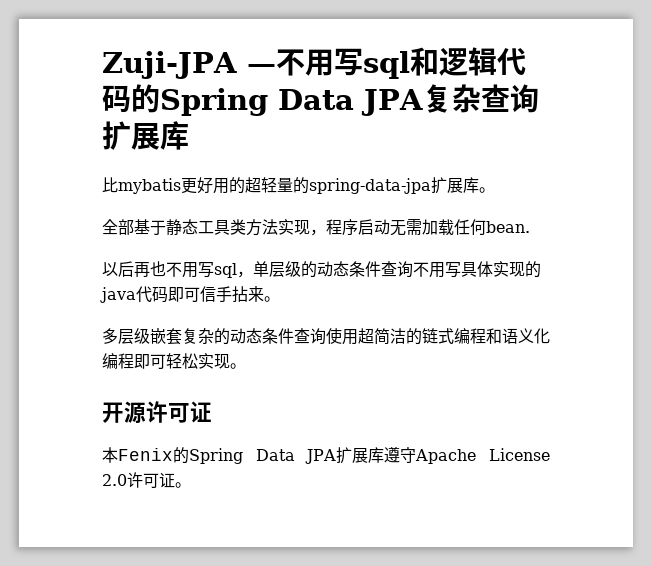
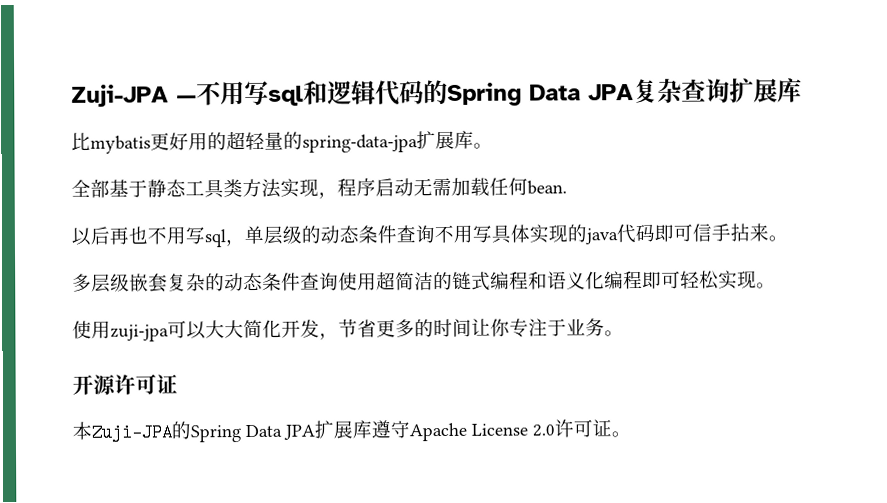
(246, 366) none -> [72,318,624,342] // 使用zuji-jpa可以大大简化开发，节省更多的时间让你专注于业务。
[118,448,173,461] Fenix -> [91,423,172,442] Zuji-JPA

